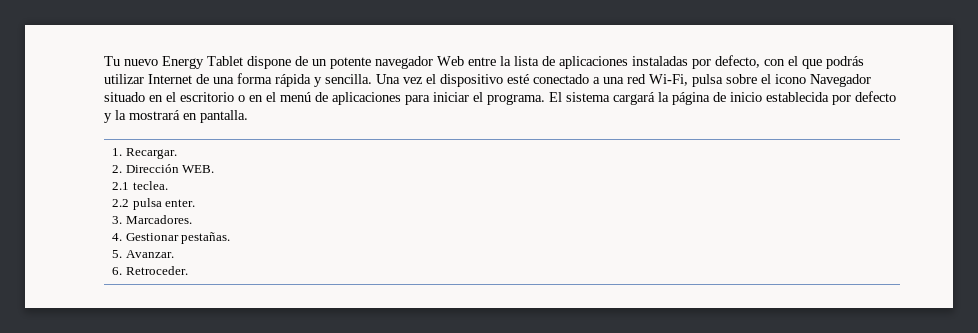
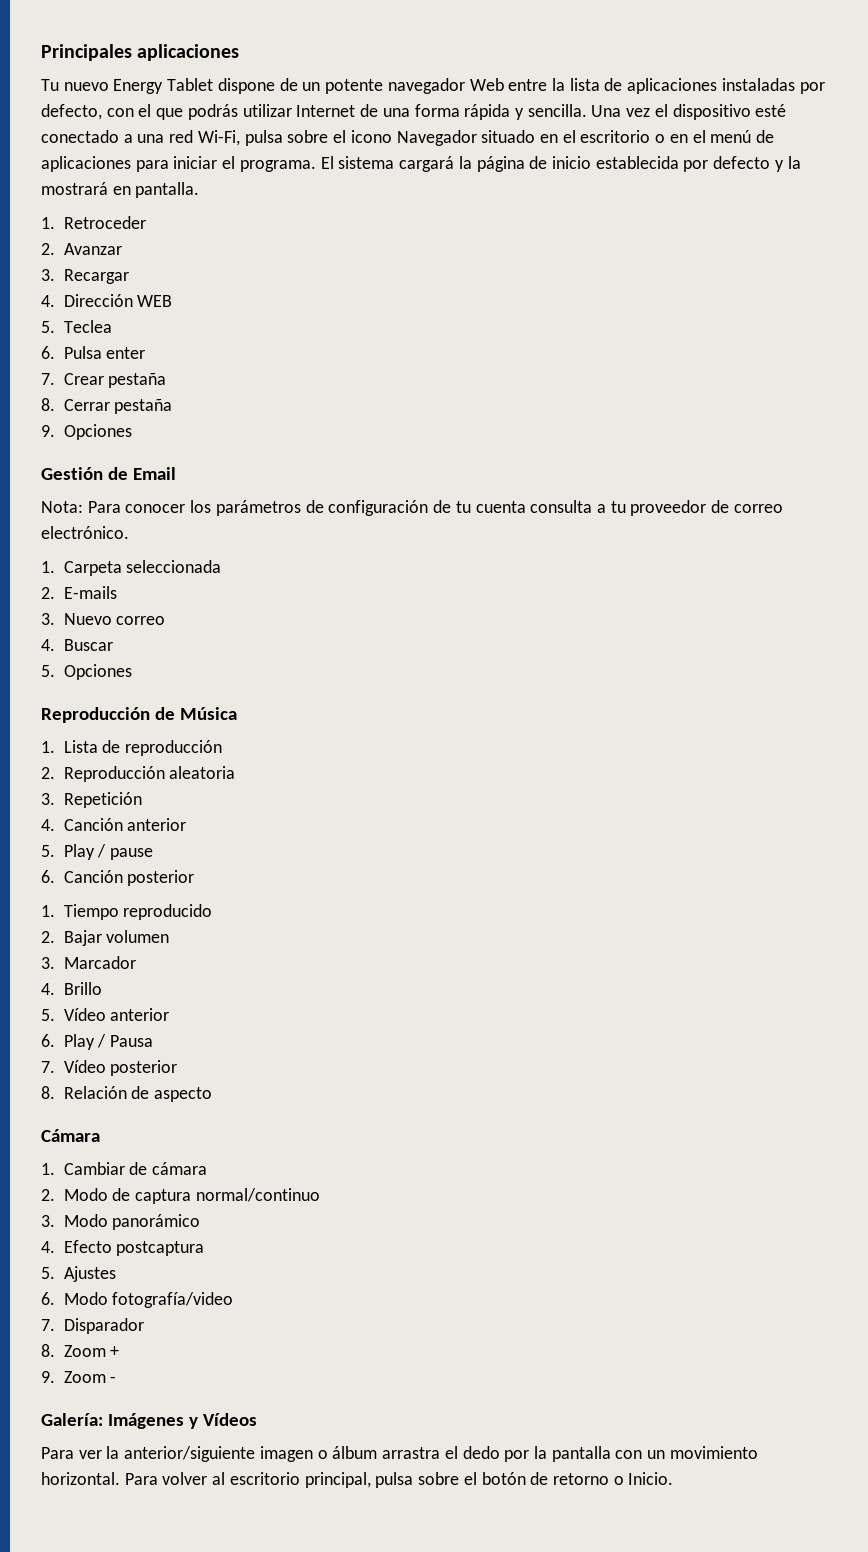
(104, 61) none -> [41,44,240,61] Principales aplicaciones //
[112,148,177,159] [112,164,215,173] [112,181,168,190] [112,198,196,210] [112,215,192,224] [112,232,231,244] [112,250,174,258] [112,266,188,275] // 1. Recargar. // 2. Dirección WEB. // 2.1 teclea. // 2.2 pulsa enter. // 3. Marcadores. // 4. Gestionar pestañas. // 5. Avanzar. // 6. Retroceder. -> [41,216,146,229] [41,243,122,255] [41,269,129,284] [41,294,173,307] [41,320,112,333] [41,346,146,359] [41,373,167,388] [41,398,173,414] [41,424,132,440] [41,467,176,480] [41,500,783,516] [41,526,129,539] [41,560,222,576] [41,586,117,599] [41,613,166,625] [41,639,113,651] [41,664,132,680] [41,707,237,723] [41,740,223,756] [41,766,236,782] [41,792,142,808] [41,818,187,831] [41,844,154,860] [41,870,195,886] [41,904,213,920] [41,930,170,946] [41,956,136,969] [41,982,102,995] [41,1008,170,1021] [41,1034,154,1050] [41,1060,178,1076] [41,1086,213,1102] [41,1129,100,1142] [41,1162,208,1175] [41,1188,320,1204] [41,1214,201,1230] [41,1240,205,1256] [41,1266,116,1282] [41,1292,234,1308] [41,1318,144,1334] [41,1344,120,1357] [41,1371,117,1383] [41,1413,257,1429] [41,1446,758,1462] [41,1472,674,1488] // 1. Retroceder // 2. Avanzar // 3. Recargar // 4. Dirección WEB // 5. Teclea // 6. Pulsa enter // 7. Crear pestaña // 8. Cerrar pestaña // 9. Opciones // Gestión de Email // Nota: Para conocer los parámetros de configuración de tu cuenta consulta a tu proveedor de correo electrónico. // 1. Carpeta seleccionada // 2. E-mails // 3. Nuevo correo // 4. Buscar // 5. Opciones // Reproducción de Música // 1. Lista de reproducción // 2. Reproducción aleatoria // 3. Repetición // 4. Canción anterior // 5. Play / pause // 6. Canción posterior // 1. Tiempo reproducido // 2. Bajar volumen // 3. Marcador // 4. Brillo // 5. Vídeo anterior // 6. Play / Pausa // 7. Vídeo posterior // 8. Relación de aspecto // Cámara // 1. Cambiar de cámara // 2. Modo de captura normal/continuo // 3. Modo panorámico // 4. Efecto postcaptura // 5. Ajustes // 6. Modo fotografía/video // 7. Disparador // 8. Zoom + // 9. Zoom - // Galería: Imágenes y Vídeos // Para ver la anterior/siguiente imagen o álbum arrastra el dedo por la pantalla con un movimiento horizontal. Para volver al escritorio principal, pulsa sobre el botón de retorno o Inicio.

